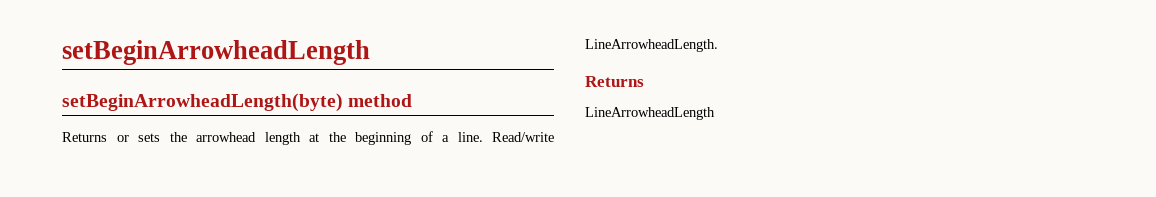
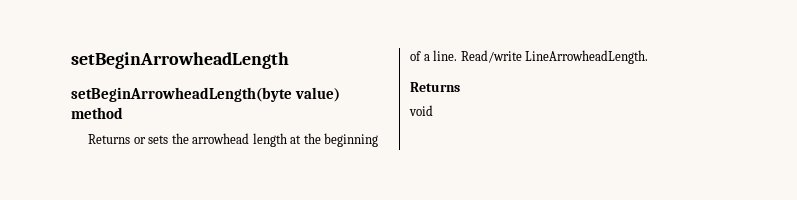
[62,93,343,112] setBeginArrowheadLength(byte) -> [71,87,341,102] setBeginArrowheadLength(byte value)
[585,107,715,120] LineArrowheadLength -> [409,105,433,116] void

